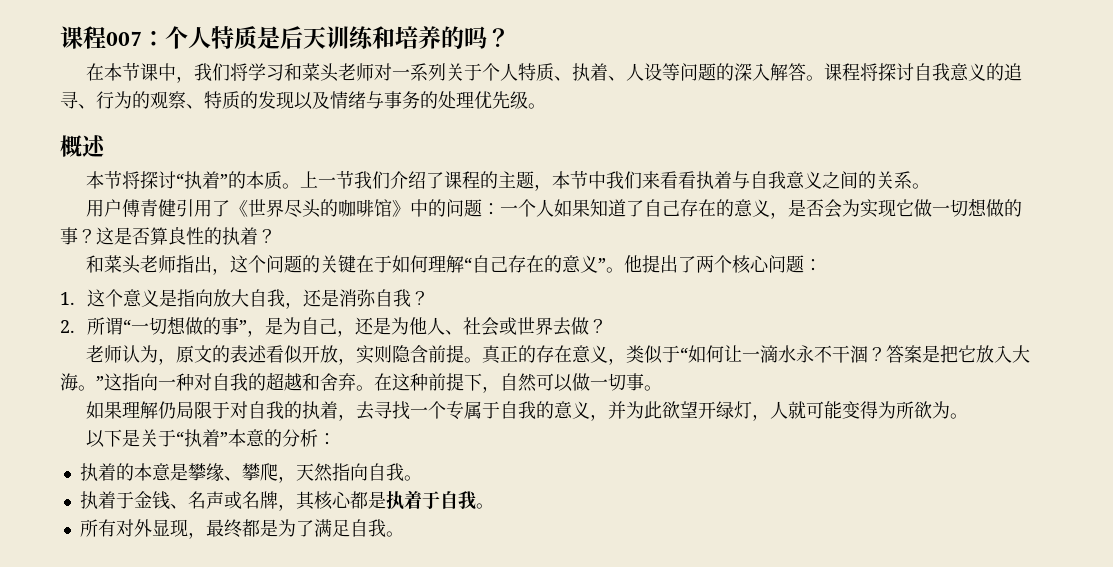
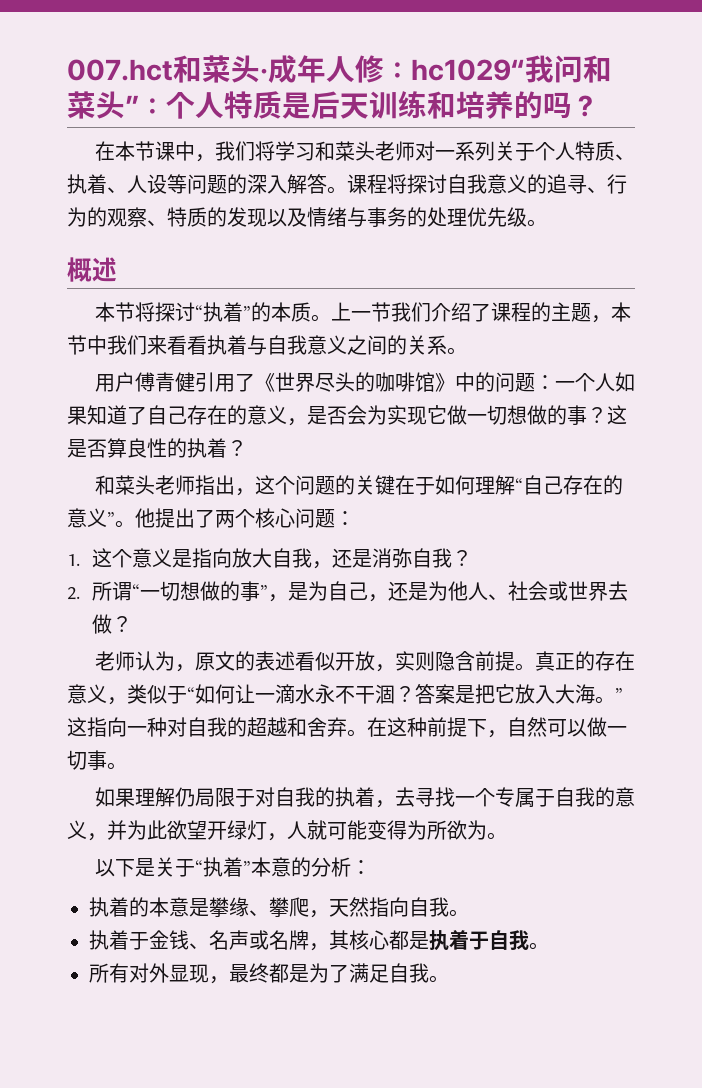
[60,26,142,49] 课程007 -> [67,55,612,83] [67,91,139,119] 007.hct和菜头·成年人修：hc1029“我问和菜头”

